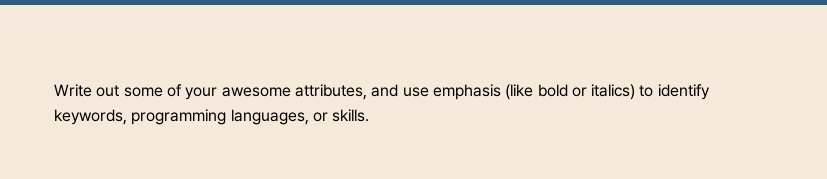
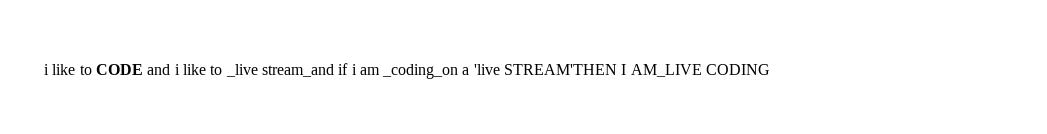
[54,84,710,100] [54,109,370,125] Write out some of your awesome attributes, and use emphasis (like bold or italics) to identify keywords, programming languages, or skills. -> [44,63,771,79] i like to CODE and i like to _live stream_and if i am _coding_on a 'live STREAM'THEN I AM_LIVE CODING

